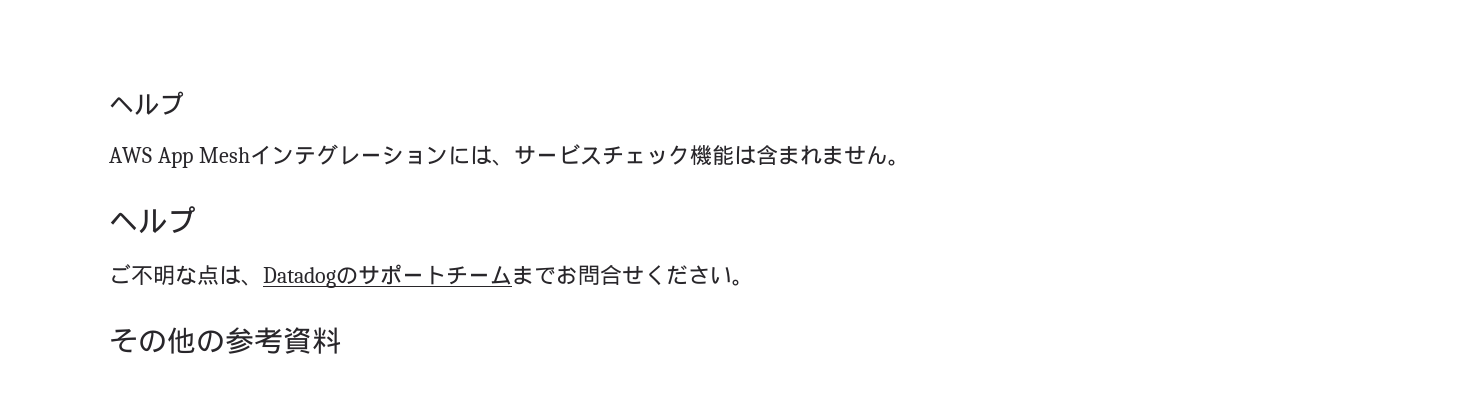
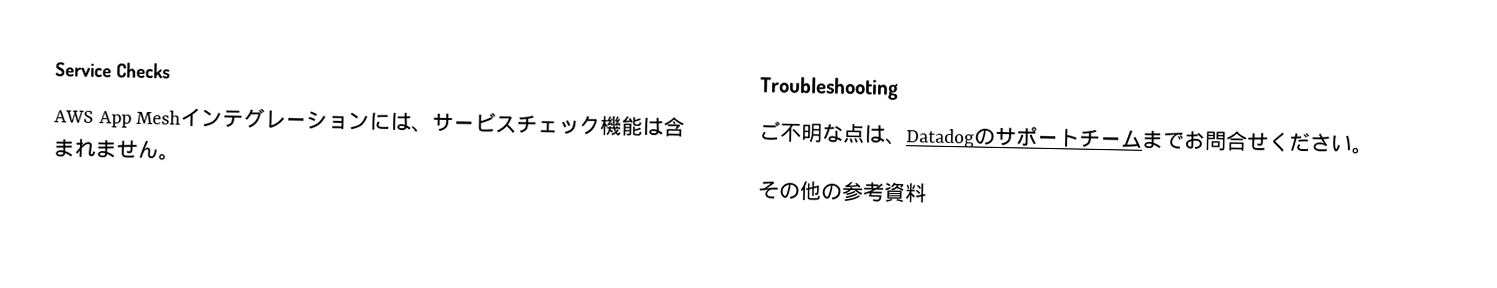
[109,91,184,115] ヘルプ -> [55,62,171,79] Service Checks
[109,206,196,234] ヘルプ -> [759,76,899,100] Troubleshooting

